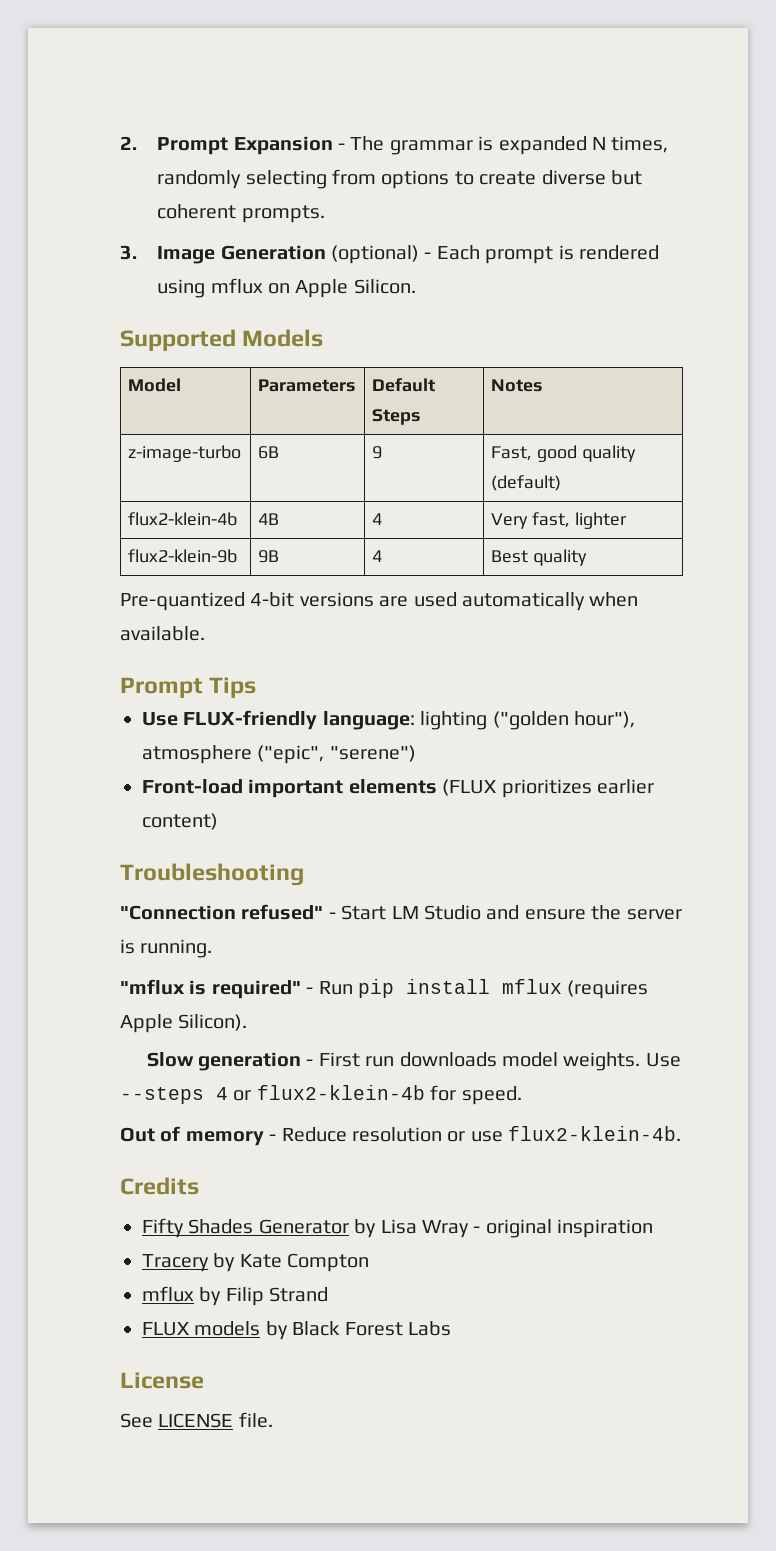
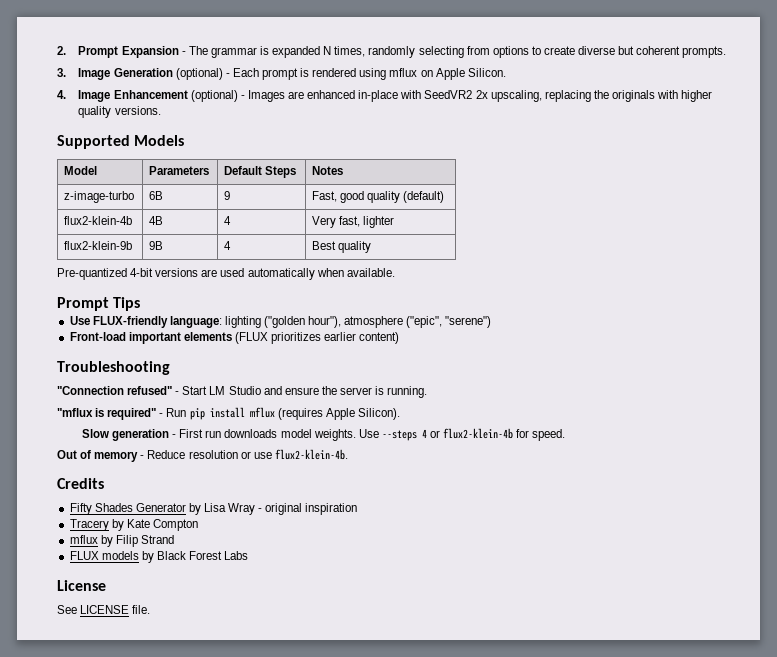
(416, 286) none -> [57,90,713,102] [78,106,161,118] // 4. Image Enhancement (optional) - Images are enhanced in-place with SeedVR2 2x upscaling, replacing the originals with higher quality versions.

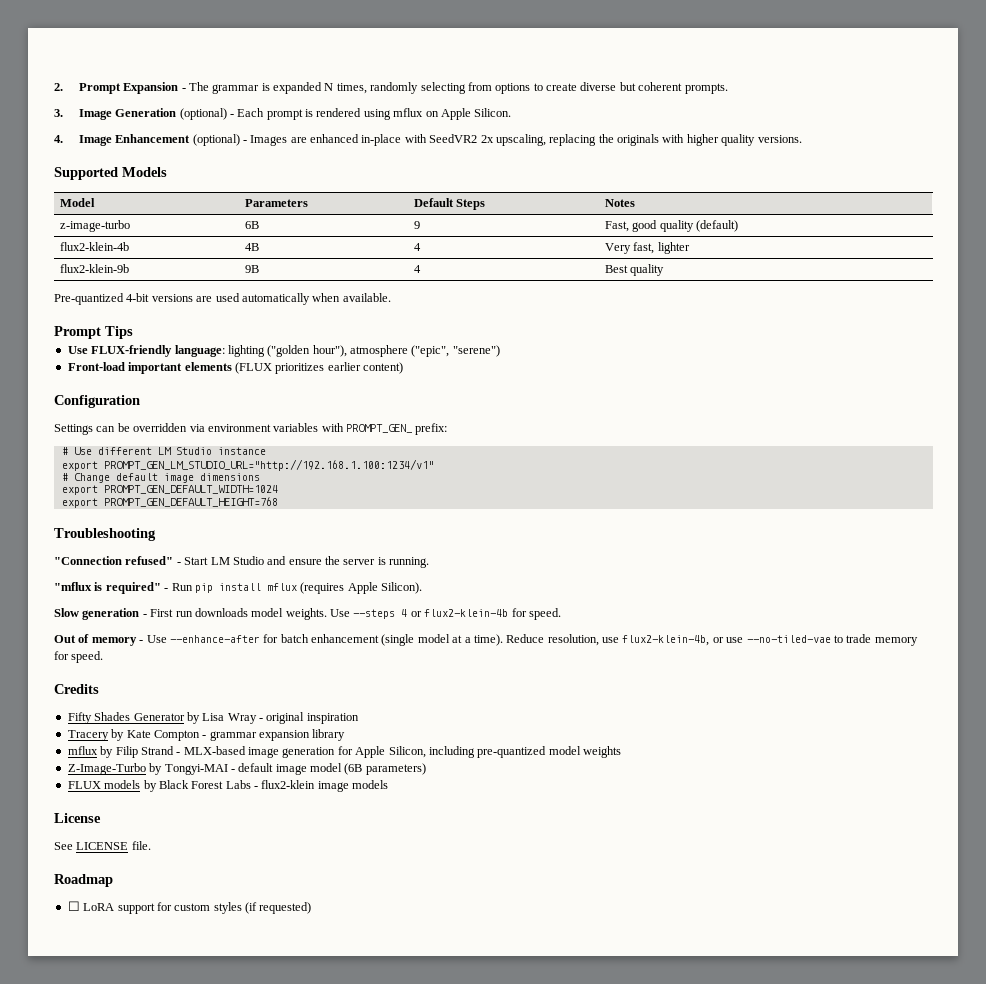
(400, 338) none -> [54,395,140,408] [54,423,448,435] [61,447,266,455] [61,459,434,471] [61,473,260,483] [61,485,278,495] [61,497,278,508] // Configuration // Settings can be overridden via environment variables with PROMPT_GEN_ prefix: // # Use different LM Studio instance // export PROMPT_GEN_LM_STUDIO_URL="http://192.168.1.100:1234/v1" // # Change default image dimensions // export PROMPT_GEN_DEFAULT_WIDTH=1024 // export PROMPT_GEN_DEFAULT_HEIGHT=768
[147,449,348,460] Reduce resolution or use flux2-klein-4b. -> [146,634,918,646] [54,651,104,663] Use --enhance-after for batch enhancement (single model at a time). Reduce resolution, use flux2-klein-4b, or use --no-tiled-vae to trade memory for speed.
(198, 525) none -> [202,729,346,741] - grammar expansion library
(174, 539) none -> [176,746,621,758] [67,763,426,775] - MLX-based image generation for Apple Silicon, including pre-quantized model weights // Z-Image-Turbo by Tongyi-MAI - default image model (6B parameters)
(249, 555) none -> [254,780,389,792] - flux2-klein image models
(151, 609) none -> [54,874,113,887] [67,901,312,914] // Roadmap // ☐ LoRA support for custom styles (if requested)

